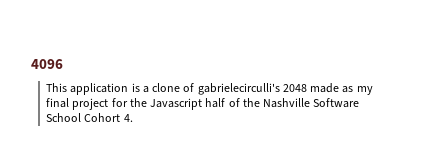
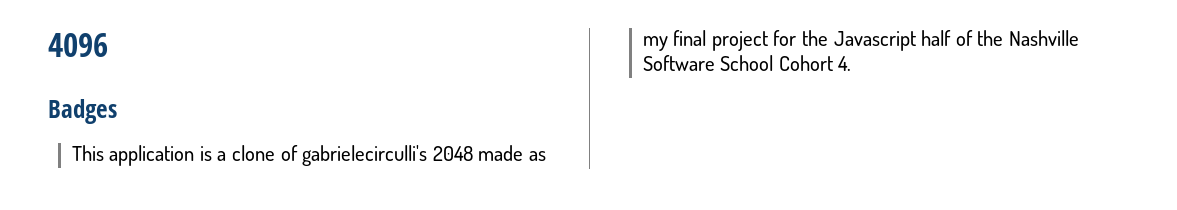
(63, 64) none -> [48,99,117,124] // Badges

